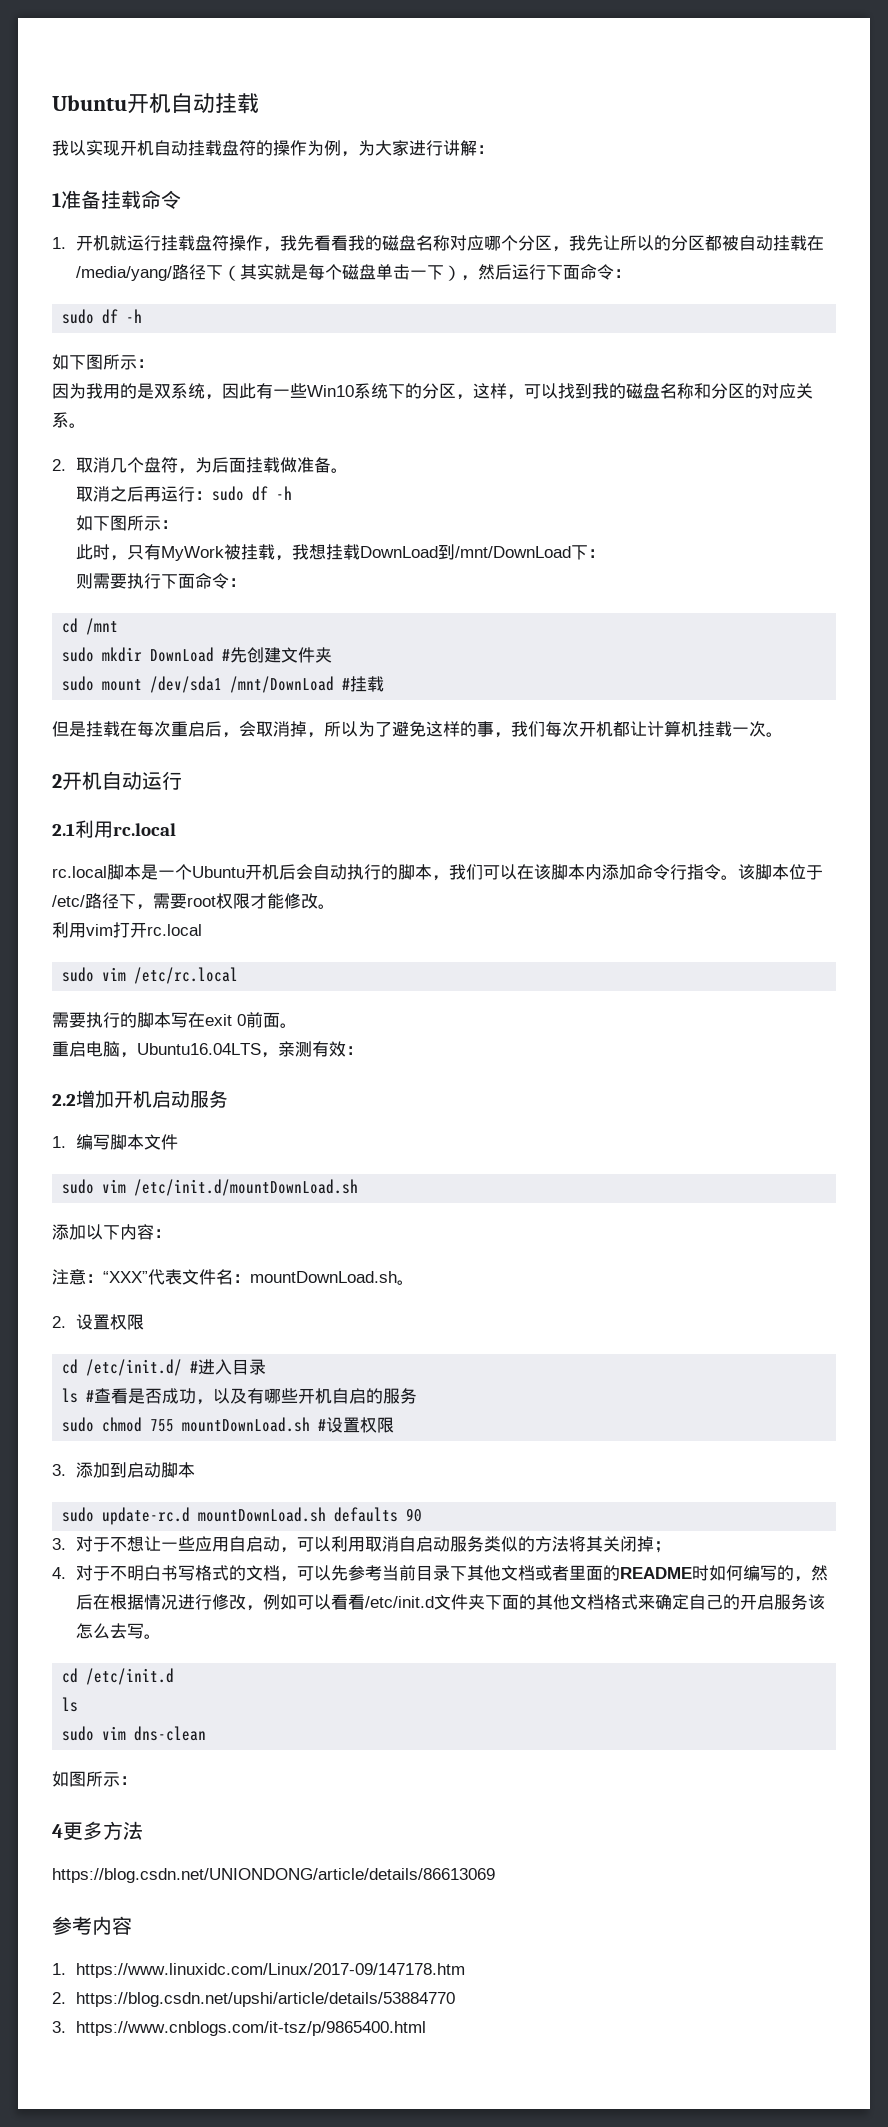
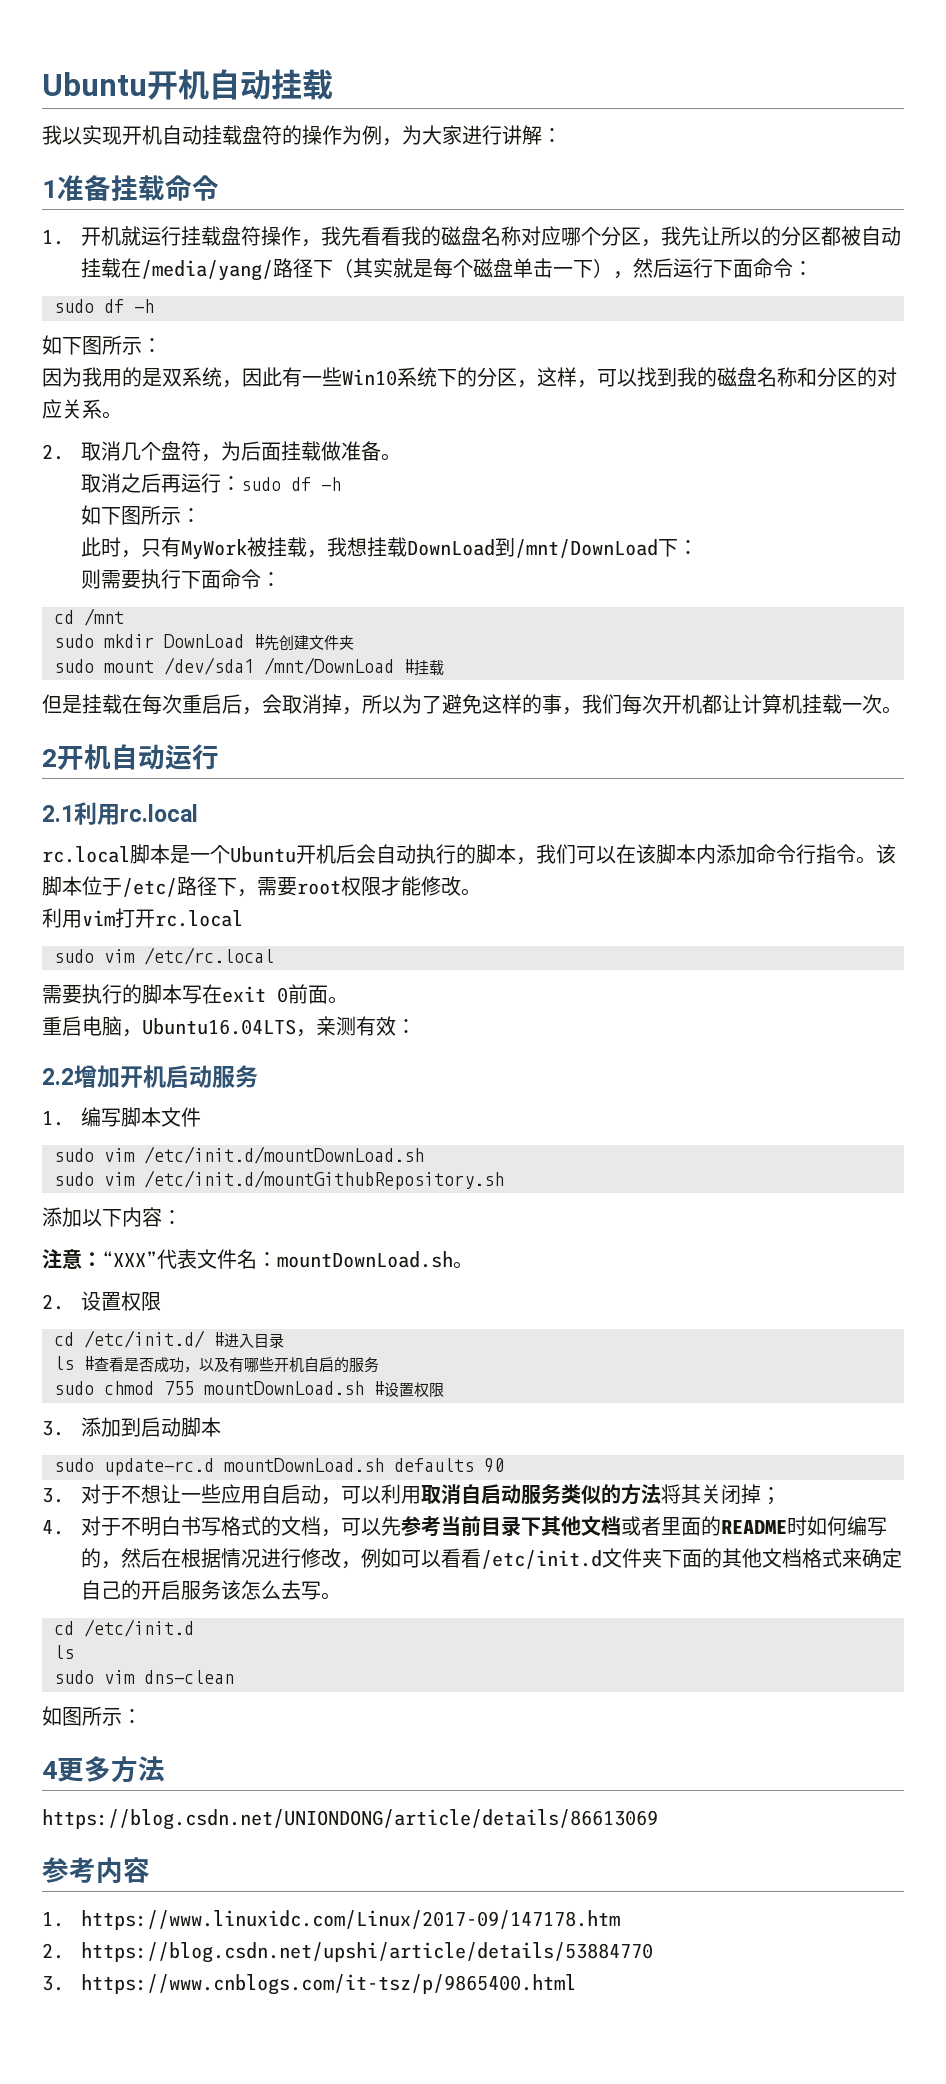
(359, 1187) none -> [54,1170,504,1190] // sudo vim /etc/init.d/mountGithubRepository.sh

